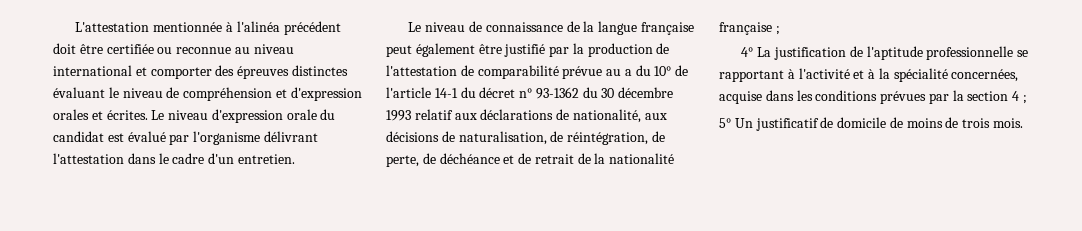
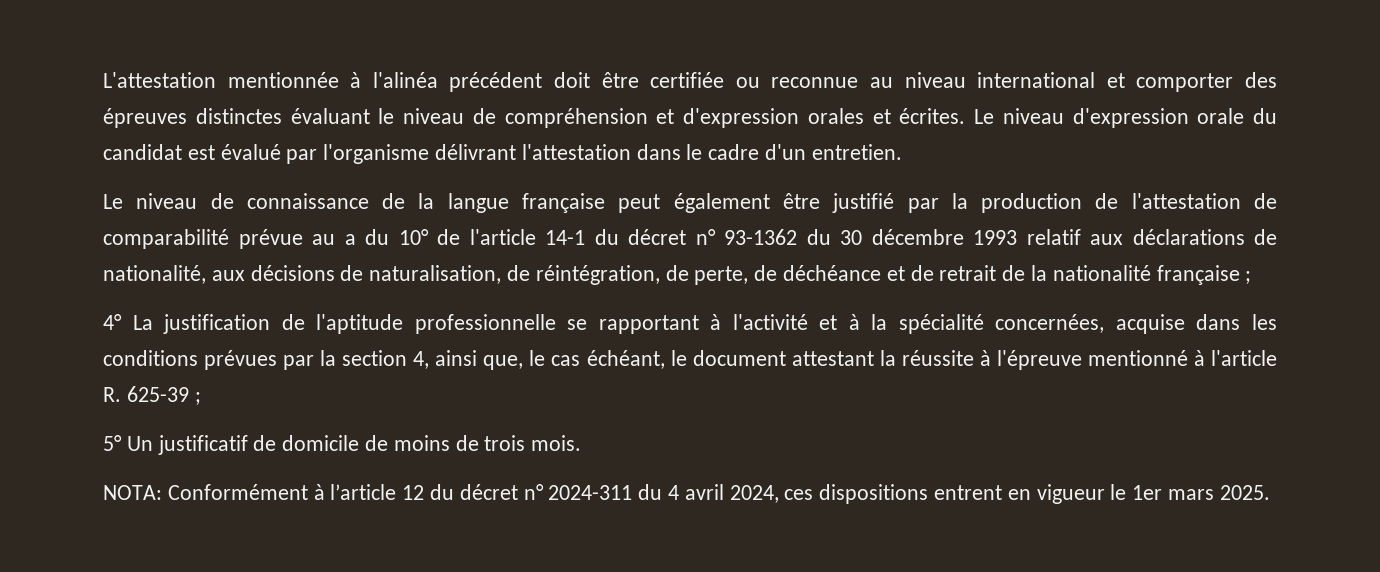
[1012,91,1020,101] 4 -> [413,350,1277,370] [103,386,189,402] 4, ainsi que, le cas échéant, le document attestant la réussite à l'épreuve mentionné à l'article R. 625-39
(1024, 123) none -> [103,484,1270,504] // NOTA: Conformément à l’article 12 du décret n° 2024-311 du 4 avril 2024, ces dispositions entrent en vigueur le 1er mars 2025.

